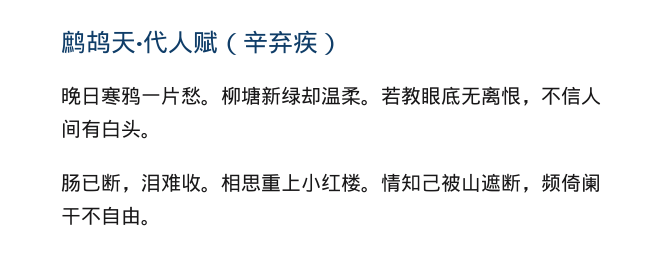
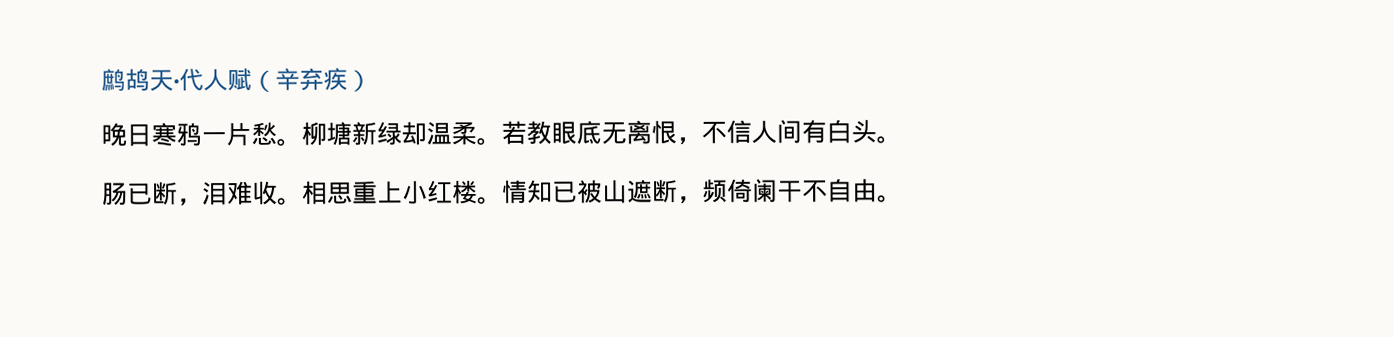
[421,174,441,192] 己 -> [552,181,578,203] 已

